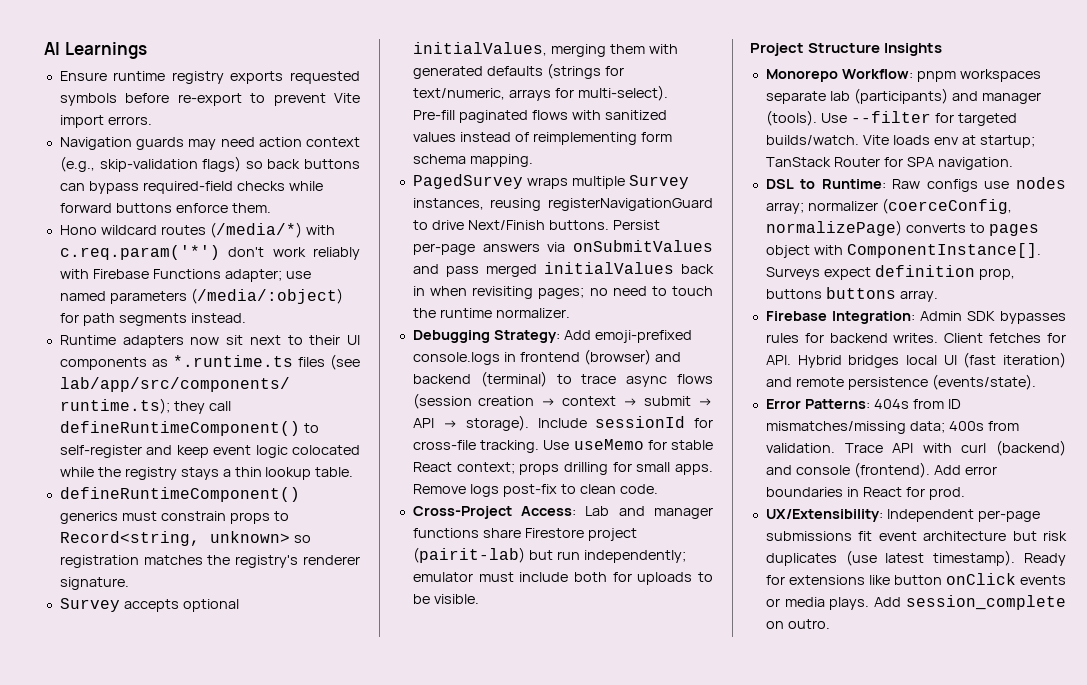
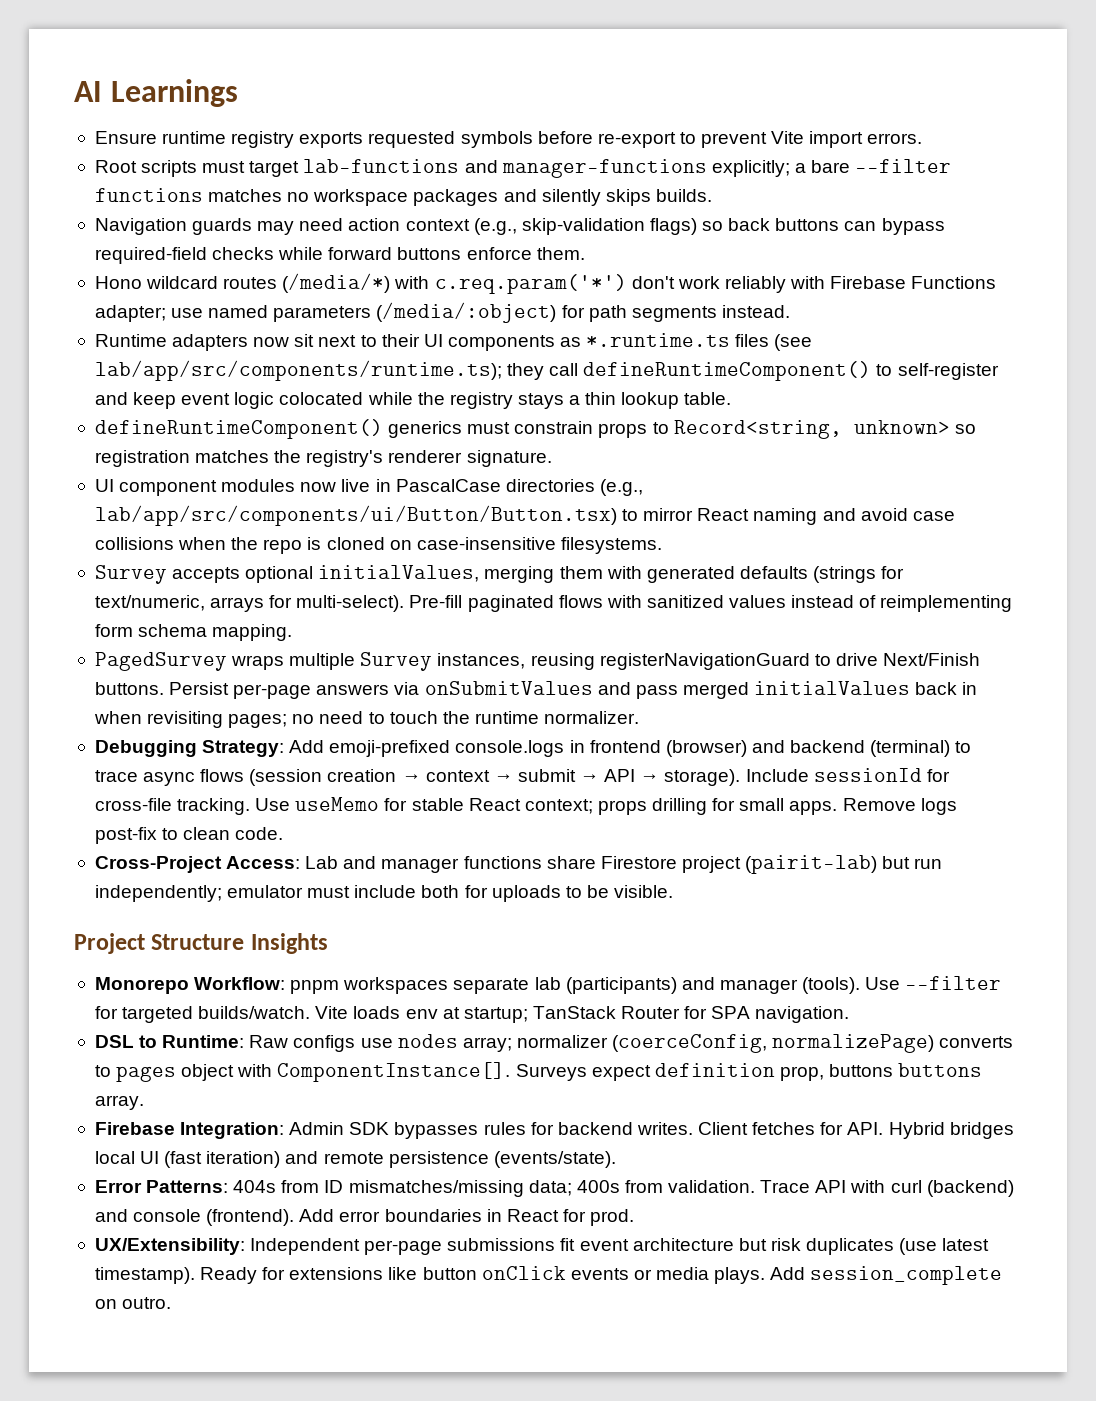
(152, 120) none -> [94,159,952,178] [94,188,712,206] // Root scripts must target lab-functions and manager-functions explicitly; a bare --filter functions matches no workspace packages and silently skips builds.
(129, 583) none -> [94,479,643,496] [94,505,955,526] [94,537,662,554] // UI component modules now live in PascalCase directories (e.g., lab/app/src/components/ui/Button/Button.tsx) to mirror React naming and avoid case collisions when the repo is cloned on case-insensitive filesystems.

